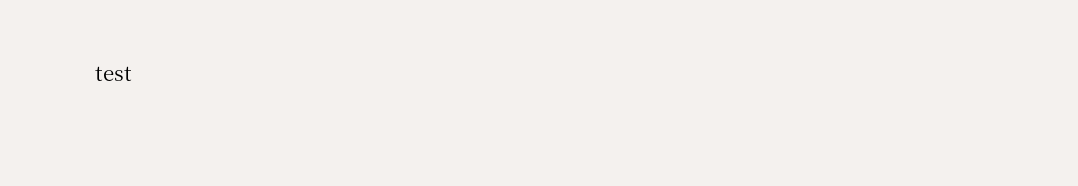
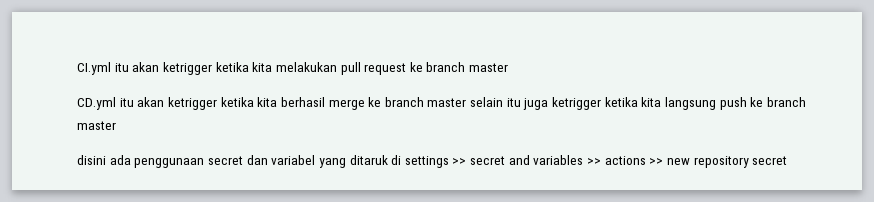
[95,66,132,81] test -> [77,62,509,75] [77,97,806,110] [77,121,116,130] [77,155,788,168] CI.yml itu akan ketrigger ketika kita melakukan pull request ke branch master // CD.yml itu akan ketrigger ketika kita berhasil merge ke branch master selain itu juga ketrigger ketika kita langsung push ke branch master // disini ada penggunaan secret dan variabel yang ditaruk di settings >> secret and variables >> actions >> new repository secret

